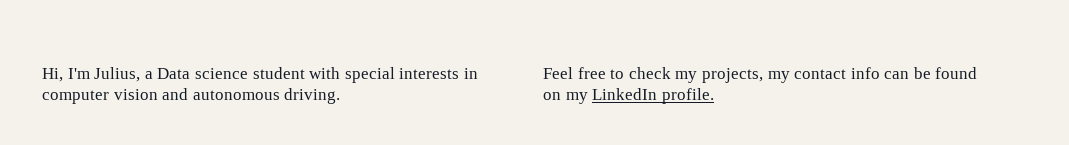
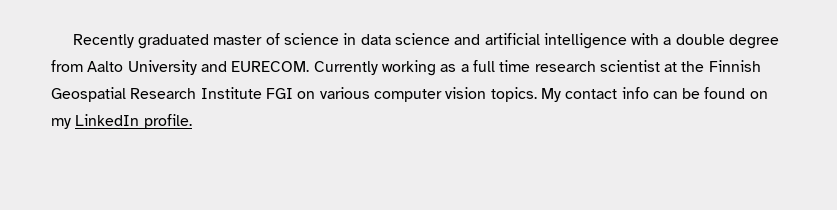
[42,67,478,83] [42,88,341,104] [543,67,790,83] Hi, I'm Julius, a Data science student with special interests in computer vision and autonomous driving. // Feel free to check my projects, my -> [72,33,780,49] [51,60,761,76] [51,87,561,102] Recently graduated master of science in data science and artificial intelligence with a double degree from Aalto University and EURECOM. Currently working as a full time research scientist at the Finnish Geospatial Research Institute FGI on various computer vision topics. My

